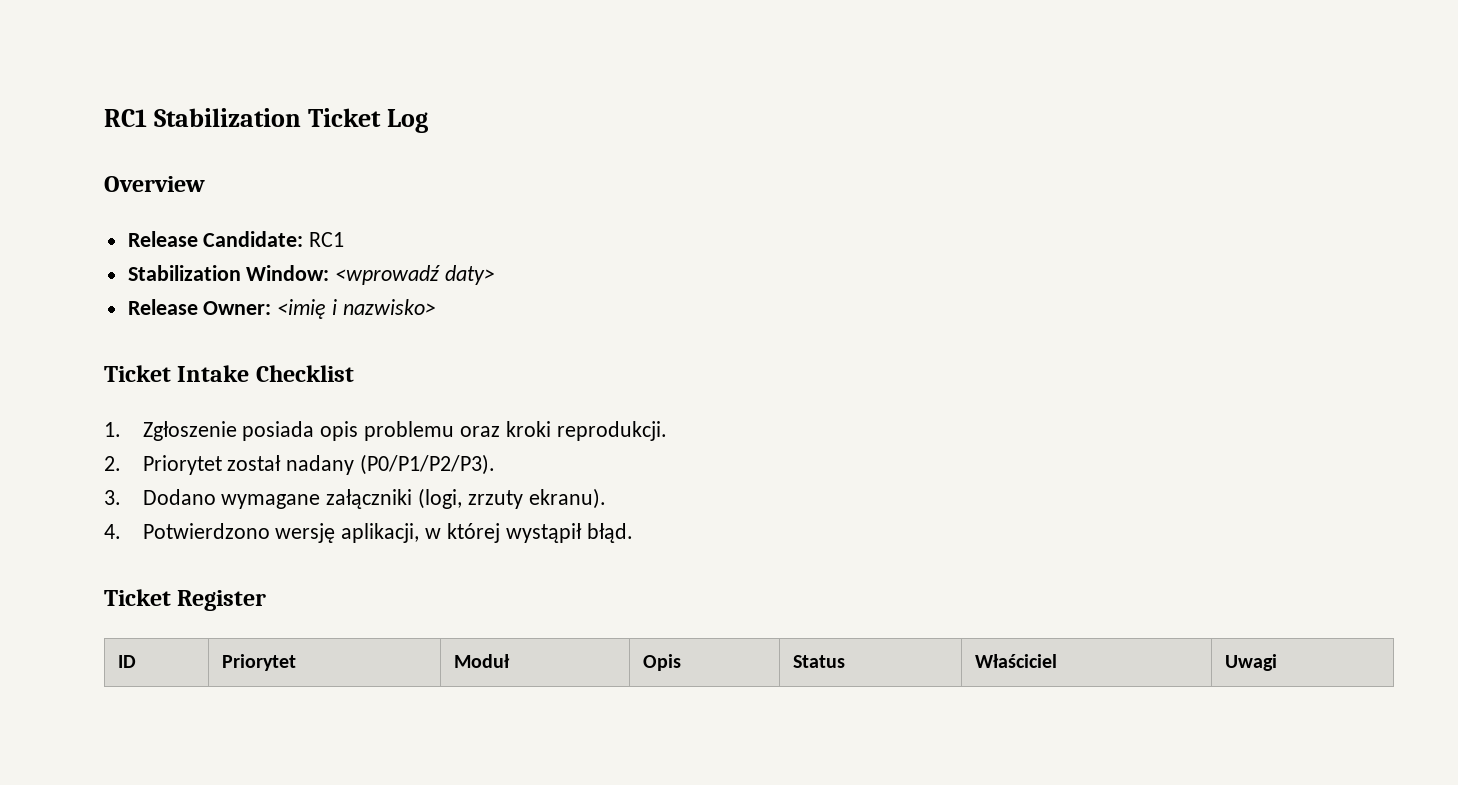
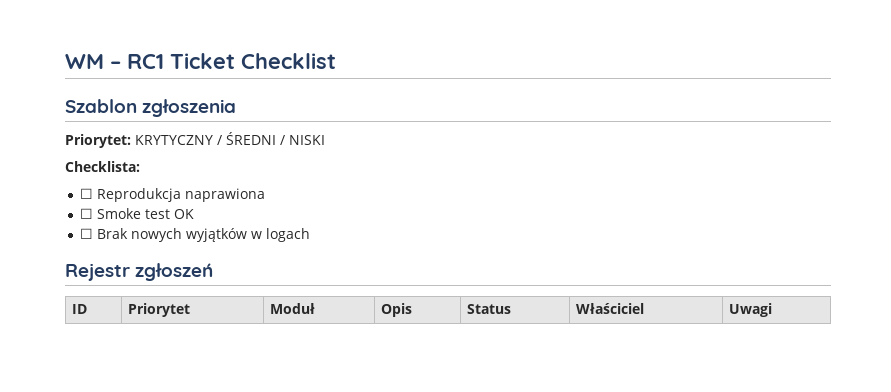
[104,108,429,133] [104,176,205,192] [127,231,345,247] [127,265,496,285] [127,299,436,319] [104,365,354,382] [104,421,667,441] [104,454,496,475] [104,488,606,509] [104,523,633,543] [104,589,267,611] RC1 Stabilization Ticket Log // Overview // Release Candidate: RC1 // Stabilization Window: <wprowadź daty> // Release Owner: <imię i nazwisko> // Ticket Intake Checklist // 1. Zgłoszenie posiada opis problemu oraz kroki reprodukcji. // 2. Priorytet został nadany (P0/P1/P2/P3). // 3. Dodano wymagane załączniki (logi, zrzuty ekranu). // 4. Potwierdzono wersję aplikacji, w której wystąpił błąd. // Ticket Register -> [65,53,336,69] [65,99,237,117] [65,132,325,148] [65,161,140,172] [80,188,266,202] [80,208,195,219] [80,228,311,242] [65,263,214,281] WM – RC1 Ticket Checklist // Szablon zgłoszenia // Priorytet: KRYTYCZNY / ŚREDNI / NISKI // Checklista: // ☐ Reprodukcja naprawiona // ☐ Smoke test OK // ☐ Brak nowych wyjątków w logach // Rejestr zgłoszeń

